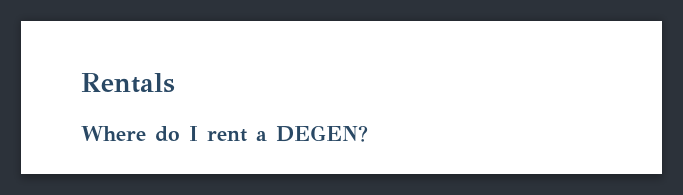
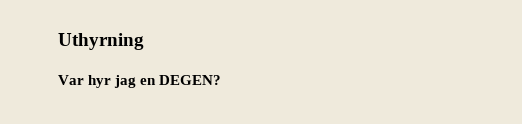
[81,73,175,93] [81,126,267,142] Rentals // Where do I rent a -> [58,33,144,50] [58,75,157,88] Uthyrning // Var hyr jag en

